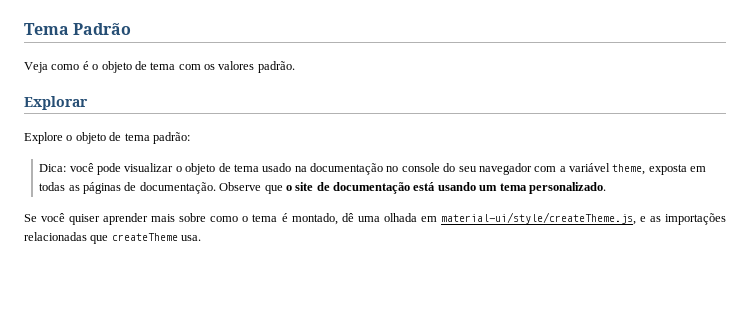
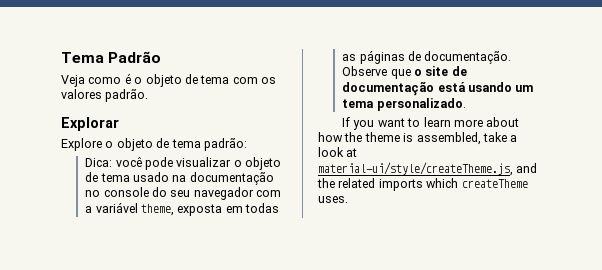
[24,212,726,225] [24,232,202,244] Se você quiser aprender mais sobre como o tema é montado, dê uma olhada em material-ui/style/createTheme.js, e as importações relacionadas que createTheme usa. -> [342,117,520,130] [318,132,518,145] [318,147,358,157] [318,162,538,176] [317,178,528,191] [318,196,348,203] If you want to learn more about how the theme is assembled, take a look at material-ui/style/createTheme.js, and the related imports which createTheme uses.

